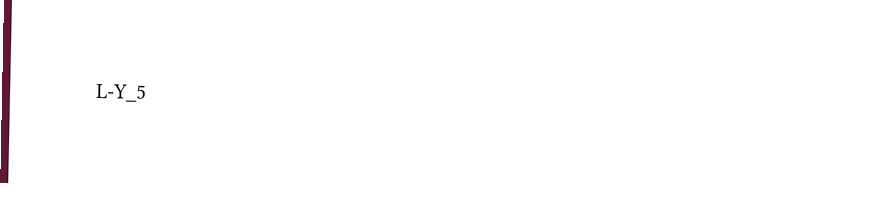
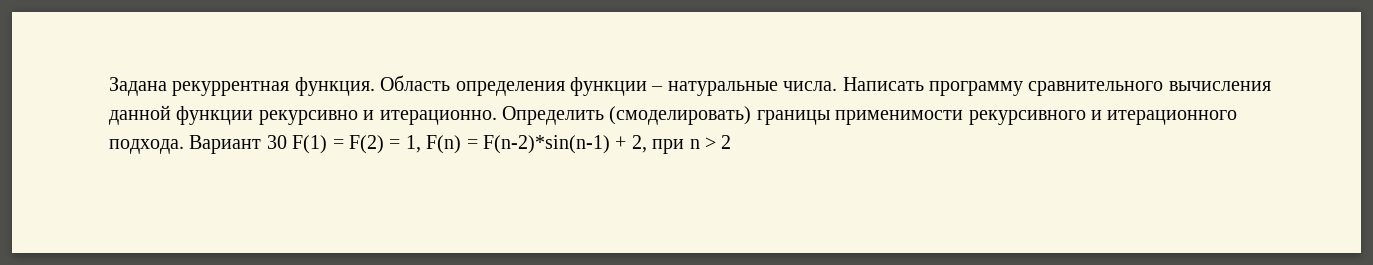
[95,83,147,102] L-Y_5 -> [109,75,1271,96] [109,105,1238,125] [109,135,732,154] Задана рекуррентная функция. Область определения функции – натуральные числа. Написать программу сравнительного вычисления данной функции рекурсивно и итерационно. Определить (смоделировать) границы применимости рекурсивного и итерационного подхода. Вариант 30 F(1) = F(2) = 1, F(n) = F(n-2)*sin(n-1) + 2, при n > 2

